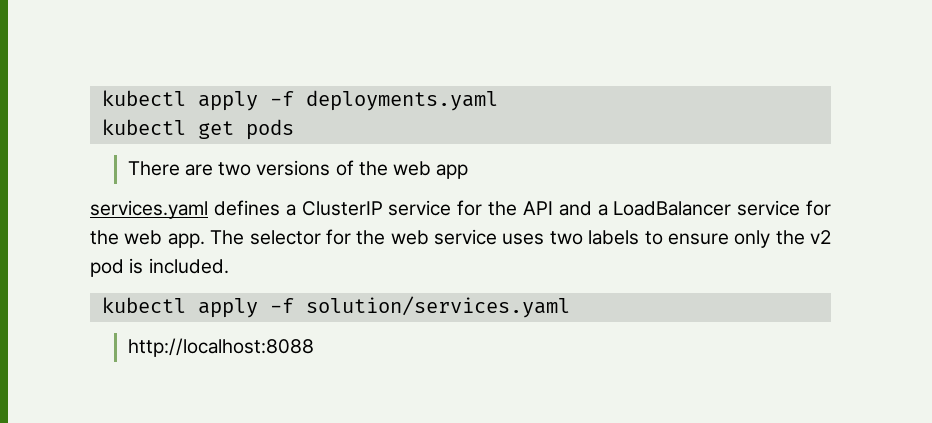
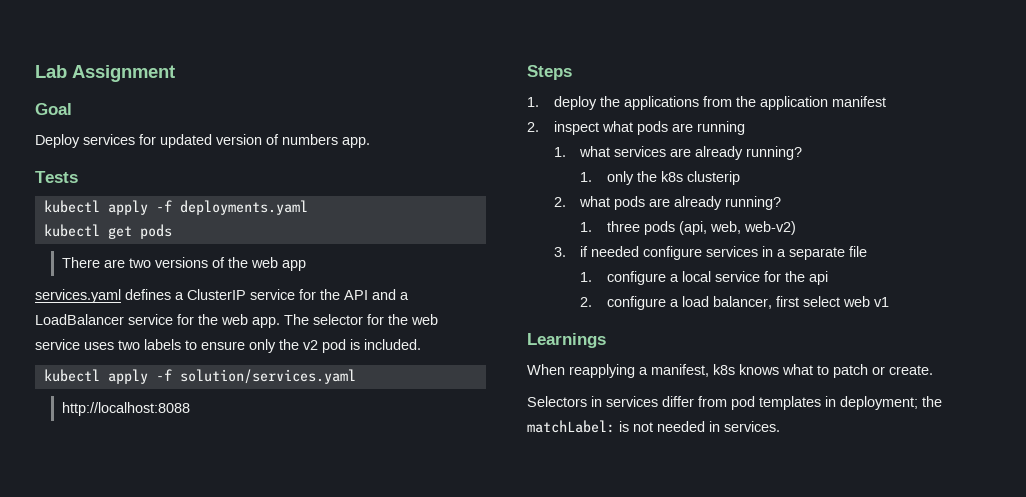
(101, 98) none -> [35,65,175,82] [35,103,72,115] [35,134,370,148] [35,171,78,183] Lab Assignment // Goal // Deploy services for updated version of numbers app. // Tests //
(314, 347) none -> [527,65,572,80] [527,96,886,110] [527,121,745,135] [553,146,803,160] [580,171,740,185] [553,196,782,210] [580,221,796,235] [553,246,868,260] [580,271,828,285] [580,296,889,310] [527,333,606,348] [527,364,933,378] [527,396,942,410] [527,420,780,433] // Steps // 1. deploy the applications from the application manifest // 2. inspect what pods are running // 1. what services are already running? // 1. only the k8s clusterip // 2. what pods are already running? // 1. three pods (api, web, web-v2) // 3. if needed configure services in a separate file // 1. configure a local service for the api // 2. configure a load balancer, first select web v1 // Learnings // When reapplying a manifest, k8s knows what to patch or create. // Selectors in services differ from pod templates in deployment; the matchLabel: is not needed in services.

